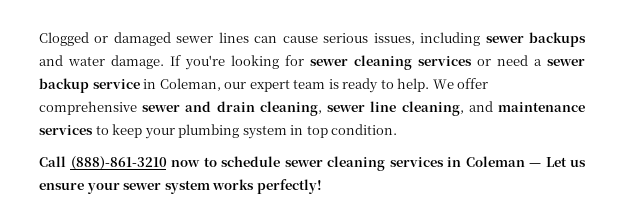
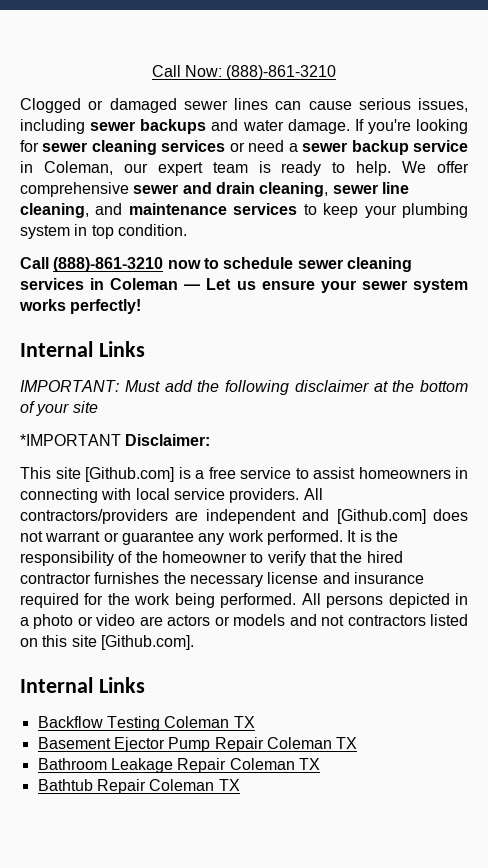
(39, 39) none -> [151,65,337,80] Call Now: (888)-861-3210 //
(322, 186) none -> [20,341,145,357] [20,380,468,395] [20,401,98,416] [20,434,211,446] [20,467,468,482] [20,488,323,503] [20,509,469,524] [20,530,398,545] [20,551,403,566] [20,572,424,587] [20,593,469,608] [20,614,468,629] [20,635,194,650] [20,677,145,693] [37,716,255,731] [37,737,358,752] [37,758,320,773] [37,779,240,794] // Internal Links // IMPORTANT: Must add the following disclaimer at the bottom of your site // *IMPORTANT Disclaimer: // This site [Github.com] is a free service to assist homeowners in connecting with local service providers. All contractors/providers are independent and [Github.com] does not warrant or guarantee any work performed. It is the responsibility of the homeowner to verify that the hired contractor furnishes the necessary license and insurance required for the work being performed. All persons depicted in a photo or video are actors or models and not contractors listed on this site [Github.com]. // Internal Links // Backflow Testing Coleman TX // Basement Ejector Pump Repair Coleman TX // Bathroom Leakage Repair Coleman TX // Bathtub Repair Coleman TX

